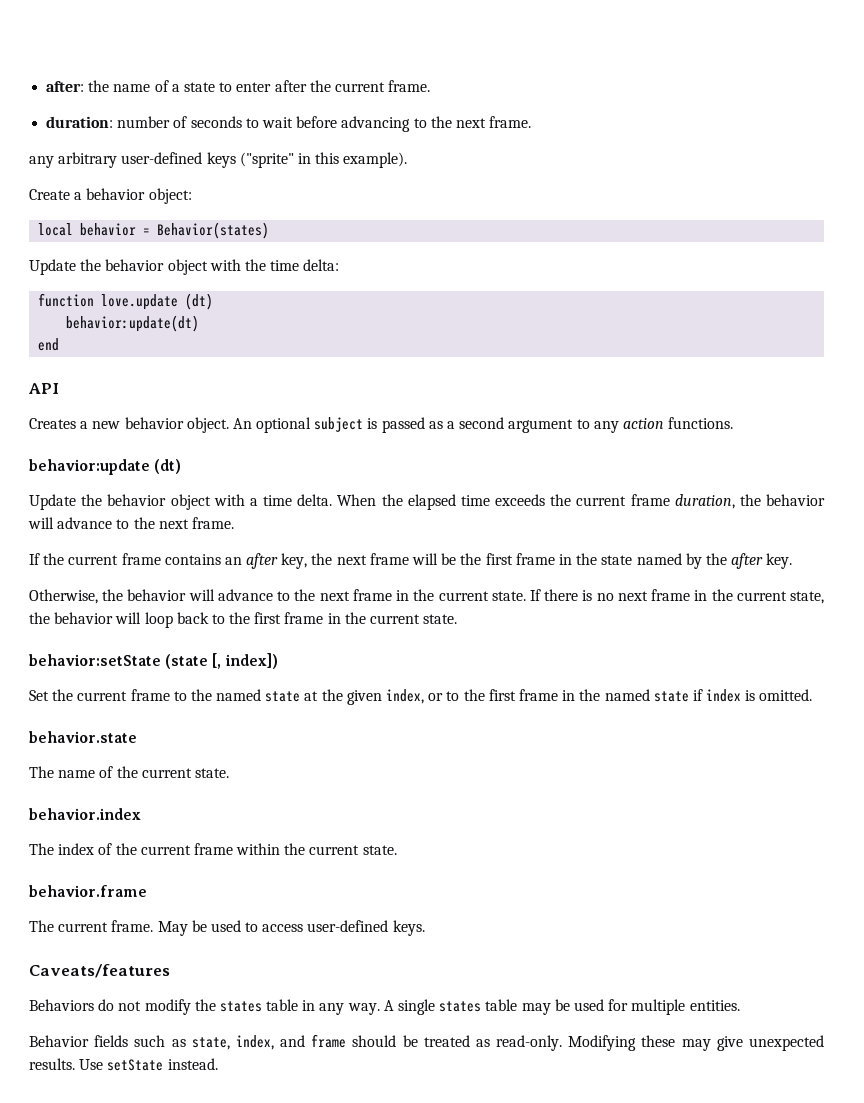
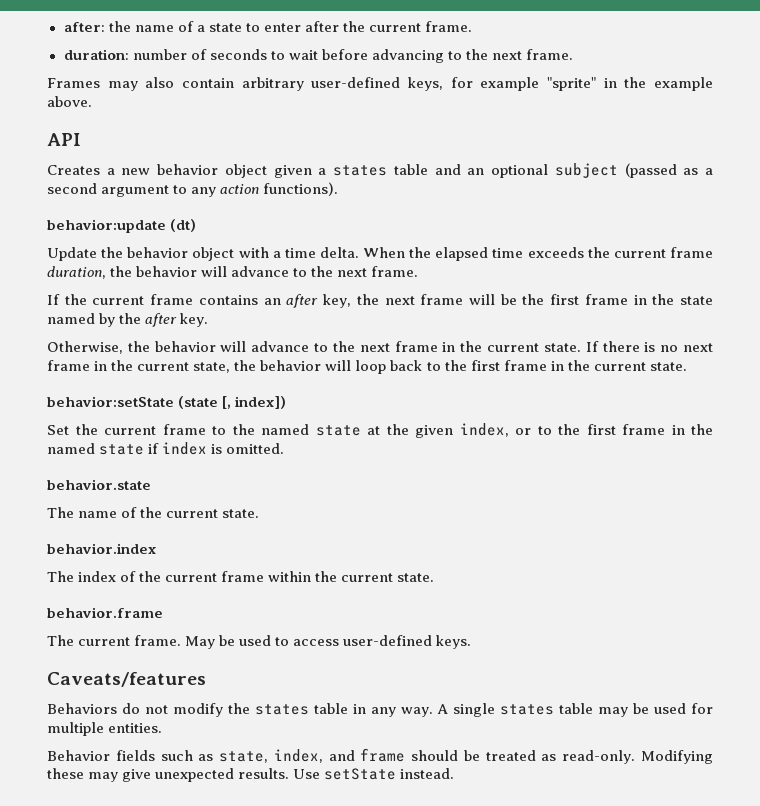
[29,152,408,168] [29,188,192,204] [38,222,270,239] [29,259,340,275] [38,293,214,310] [66,315,200,332] [38,338,60,351] any arbitrary user-defined keys ("sprite" in this example). // Create a behavior object: // local behavior = Behavior(states) // Update the behavior object with the time delta: // function love.update (dt) // behavior:update(dt) // end -> [47,77,713,91] [47,96,92,107] Frames may also contain arbitrary user-defined keys, for example "sprite" in the example above.
[186,417,425,433] object. An optional subject is passed -> [224,163,677,178] object given a states table and an optional subject (passed
[668,417,734,429] functions. -> [263,182,339,196] functions).

